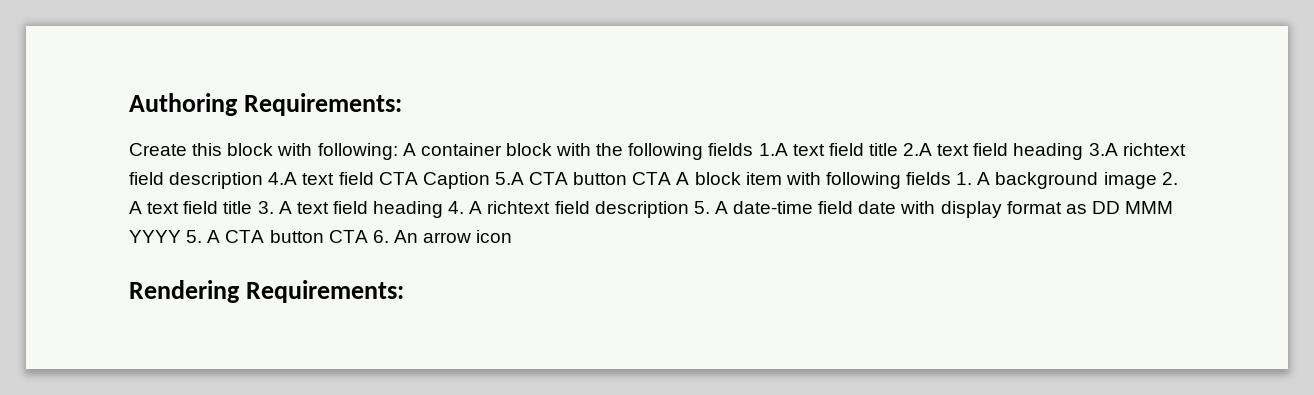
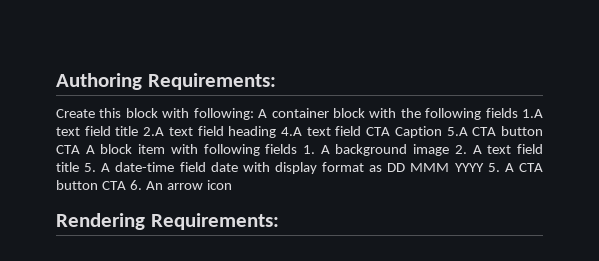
[1088,143,1186,156] [129,172,264,189] 3.A richtext field description -> (277, 132) none
[257,201,689,218] 3. A text field heading 4. A richtext field description -> (79, 167) none

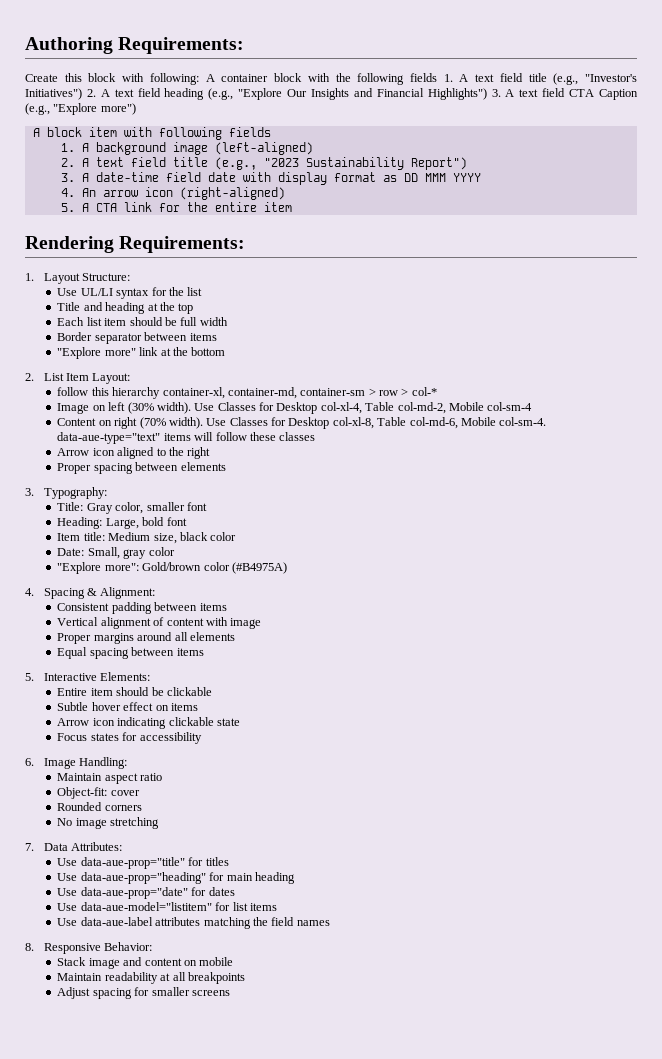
[522,109,544,118] [56,126,543,138] [56,145,80,154] 1.A text field title 2.A text field heading 4.A text field CTA Caption 5.A CTA button CTA -> [443,73,637,85] [25,88,639,100] [25,103,136,115] 1. A text field title (e.g., "Investor's Initiatives") 2. A text field heading (e.g., "Explore Our Insights and Financial Highlights") 3. A text field CTA Caption (e.g., "Explore more") //
(298, 149) none -> (271, 132) //
(450, 150) none -> [214,142,313,155] (left-aligned) //
[84,163,97,172] 5. -> [214,157,467,170] [60,173,75,182] (e.g., "2023 Sustainability Report") // 3.
[487,163,543,172] [56,180,232,190] [56,213,279,230] 5. A CTA button CTA 6. An arrow icon // Rendering Requirements: -> [60,187,285,200] [60,202,292,212] [25,236,246,253] [25,273,131,284] [57,287,203,299] [57,302,194,314] [57,317,228,326] [57,332,217,344] [57,347,226,359] [25,373,131,384] [57,387,437,399] [57,402,533,414] [57,417,547,429] [57,432,316,444] [57,447,211,459] [57,462,226,474] [25,487,107,499] [57,502,207,514] [57,517,187,529] [57,532,237,544] [57,547,175,559] [57,562,287,574] [25,587,156,599] [57,602,227,614] [57,617,262,629] [57,632,235,644] [57,647,204,659] [25,672,151,681] [57,687,212,696] [57,702,198,711] [57,717,240,729] [57,732,202,744] [25,757,128,769] [57,773,163,784] [57,787,140,799] [57,802,142,811] [57,817,160,829] [25,842,123,851] [57,857,229,869] [57,872,295,884] [57,887,235,899] [57,902,277,911] [57,917,330,929] [25,942,153,954] [57,957,234,969] [57,972,245,984] [57,987,230,999] // 4. An arrow icon (right-aligned) // 5. A CTA link for the entire item // Rendering Requirements: // 1. Layout Structure: // Use UL/LI syntax for the list // Title and heading at the top // Each list item should be full width // Border separator between items // "Explore more" link at the bottom // 2. List Item Layout: // follow this hierarchy container-xl, container-md, container-sm > row > col-* // Image on left (30% width). Use Classes for Desktop col-xl-4, Table col-md-2, Mobile col-sm-4 // Content on right (70% width). Use Classes for Desktop col-xl-8, Table col-md-6, Mobile col-sm-4. data-aue-type="text" items will follow these classes // Arrow icon aligned to the right // Proper spacing between elements // 3. Typography: // Title: Gray color, smaller font // Heading: Large, bold font // Item title: Medium size, black color // Date: Small, gray color // "Explore more": Gold/brown color (#B4975A) // 4. Spacing & Alignment: // Consistent padding between items // Vertical alignment of content with image // Proper margins around all elements // Equal spacing between items // 5. Interactive Elements: // Entire item should be clickable // Subtle hover effect on items // Arrow icon indicating clickable state // Focus states for accessibility // 6. Image Handling: // Maintain aspect ratio // Object-fit: cover // Rounded corners // No image stretching // 7. Data Attributes: // Use data-aue-prop="title" for titles // Use data-aue-prop="heading" for main heading // Use data-aue-prop="date" for dates // Use data-aue-model="listitem" for list items // Use data-aue-label attributes matching the field names // 8. Responsive Behavior: // Stack image and content on mobile // Maintain readability at all breakpoints // Adjust spacing for smaller screens

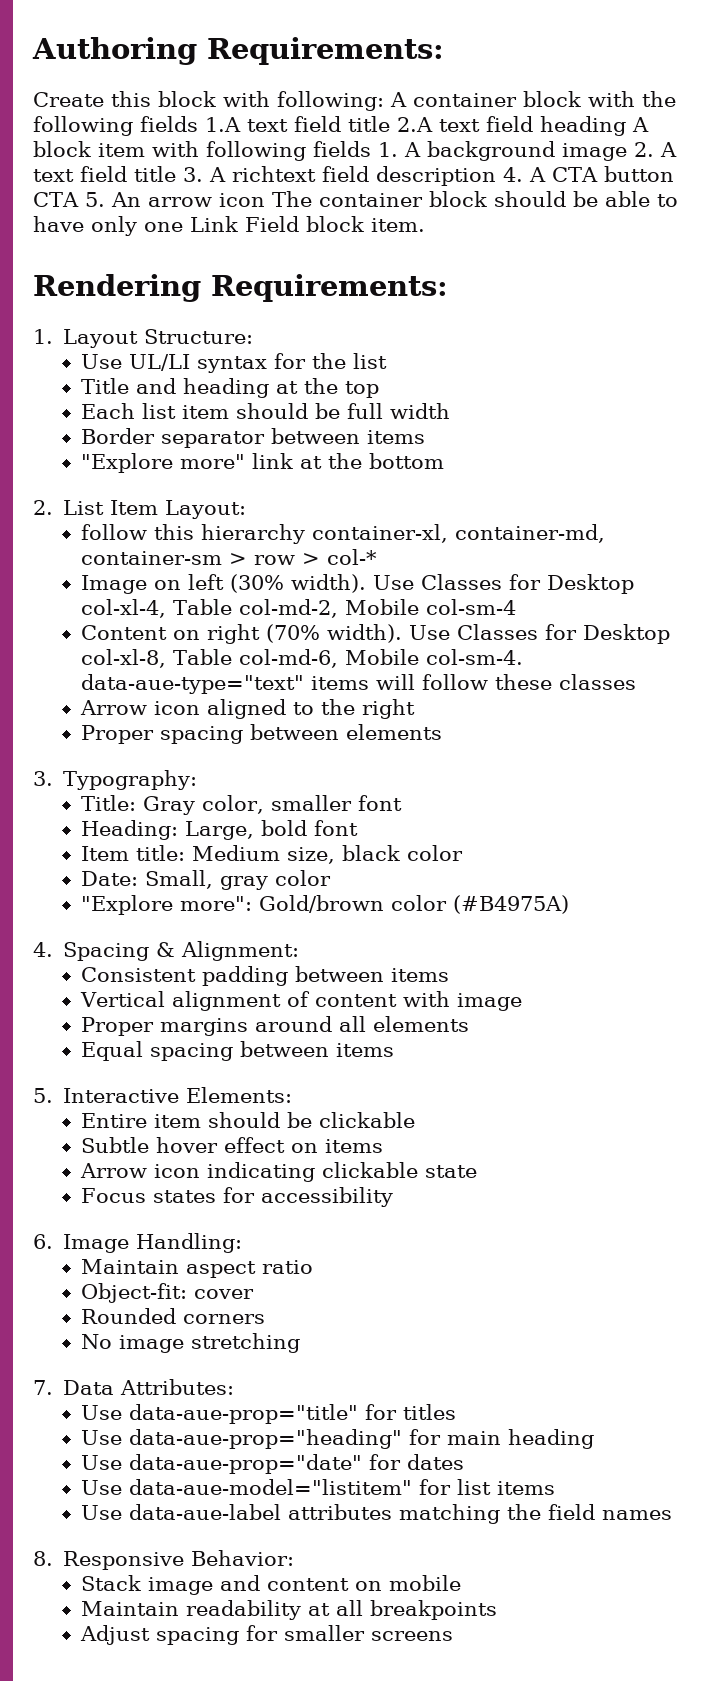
[443,73,637,85] [25,88,639,100] [25,103,136,115] 1. A text field title (e.g., "Investor's Initiatives") 2. A text field heading (e.g., "Explore Our Insights and Financial Highlights") 3. A text field CTA Caption (e.g., "Explore more") // -> [205,116,626,136] 1.A text field title 2.A text field heading
(271, 132) // -> (371, 149) none
[214,142,313,155] (left-aligned) // -> (627, 152) none
[214,157,467,170] [60,172,481,185] [60,187,285,200] [60,202,292,212] (e.g., "2023 Sustainability Report") // 3. A date-time field date with display format as DD MMM YYYY // 4. An arrow icon (right-aligned) // 5. A CTA link for the entire item -> [183,166,674,186] [33,191,678,207] [33,216,425,236] 3. A richtext field description 4. A CTA button CTA 5. An arrow icon The container block should be able to have only one Link Field block item.

